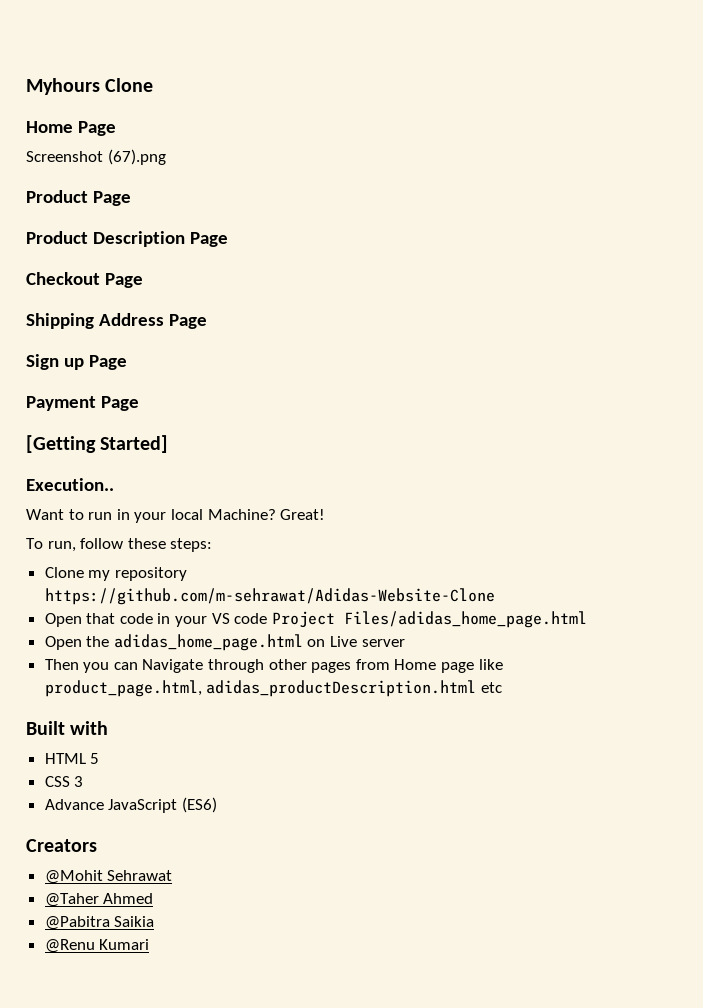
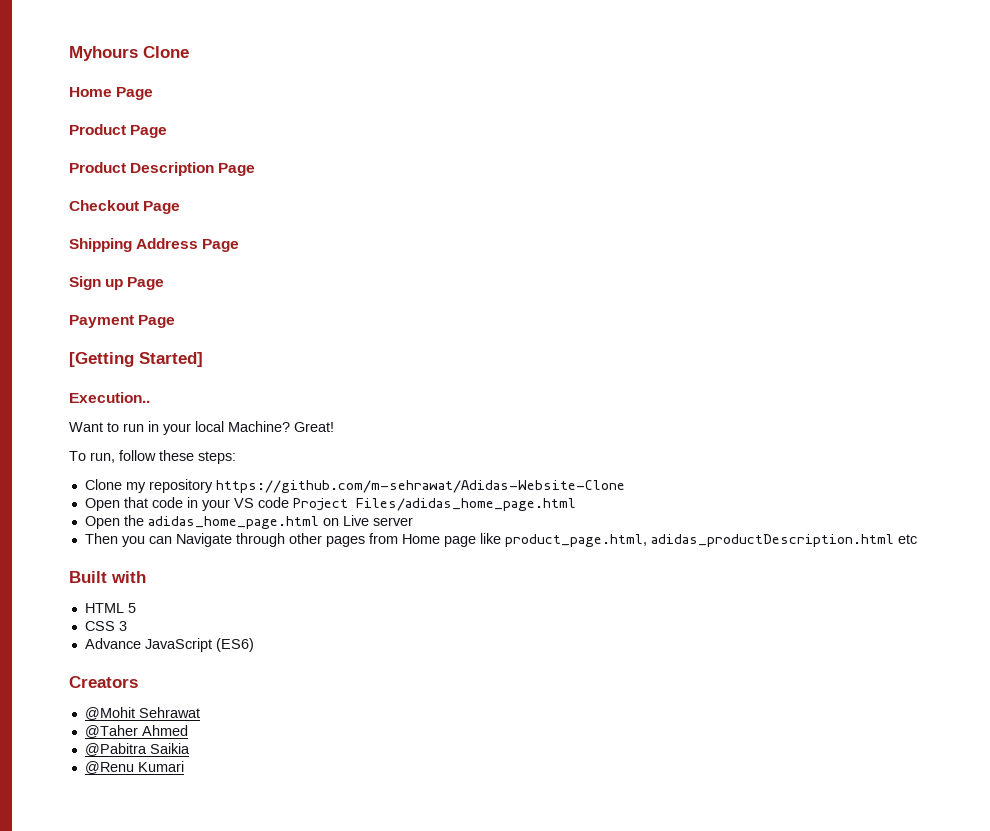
[26,149,166,165] // Screenshot (67).png -> (154, 93) none

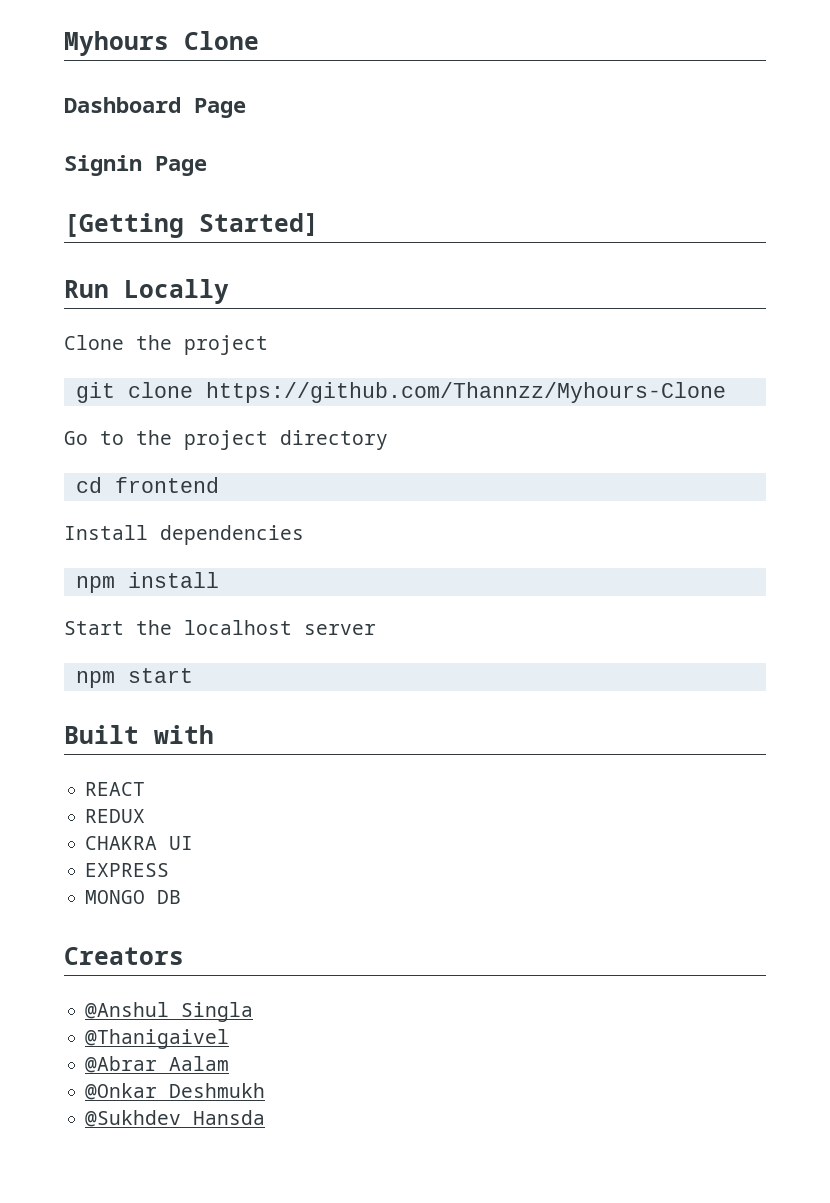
[69,87,154,100] [69,124,168,138] [69,162,256,176] [69,200,181,214] [69,238,240,252] [69,276,165,290] [69,315,176,328] [69,352,203,367] [69,392,150,403] [69,421,334,435] [69,450,236,464] [84,479,625,493] [84,497,576,511] [84,515,413,529] [84,533,917,547] [69,571,146,583] [84,603,136,613] [84,621,127,631] [84,638,254,652] [69,676,138,688] [84,707,200,720] [84,725,188,738] [84,743,190,756] [84,761,184,774] Home Page // Product Page // Product Description Page // Checkout Page // Shipping Address Page // Sign up Page // Payment Page // [Getting Started] // Execution.. // Want to run in your local Machine? Great! // To run, follow these steps: // Clone my repository https://github.com/m-sehrawat/Adidas-Website-Clone // Open that code in your VS code Project Files/adidas_home_page.html // Open the adidas_home_page.html on Live server // Then you can Navigate through other pages from Home page like product_page.html, adidas_productDescription.html etc // Built with // HTML 5 // CSS 3 // Advance JavaScript (ES6) // Creators // @Mohit Sehrawat // @Taher Ahmed // @Pabitra Saikia // @Renu Kumari -> [64,97,246,118] [64,155,207,176] [64,213,319,238] [64,279,229,304] [64,335,268,355] [75,382,726,403] [64,430,388,450] [75,477,219,493] [64,525,304,545] [75,572,219,593] [64,620,376,635] [75,668,193,688] [64,725,214,744] [85,782,146,796] [85,809,146,823] [85,836,194,850] [85,863,170,877] [85,890,182,904] [64,947,184,965] [85,1002,254,1022] [85,1029,230,1049] [85,1056,230,1073] [85,1083,266,1100] [85,1110,266,1127] Dashboard Page // Signin Page // [Getting Started] // Run Locally // Clone the project // git clone https://github.com/Thannzz/Myhours-Clone // Go to the project directory // cd frontend // Install dependencies // npm install // Start the localhost server // npm start // Built with // REACT // REDUX // CHAKRA UI // EXPRESS // MONGO DB // Creators // @Anshul Singla // @Thanigaivel // @Abrar Aalam // @Onkar Deshmukh // @Sukhdev Hansda

